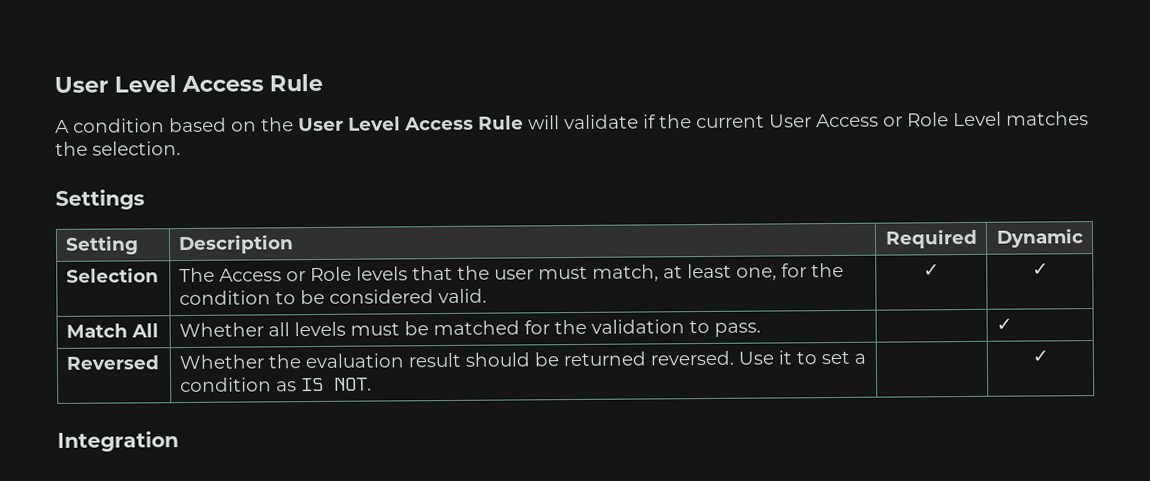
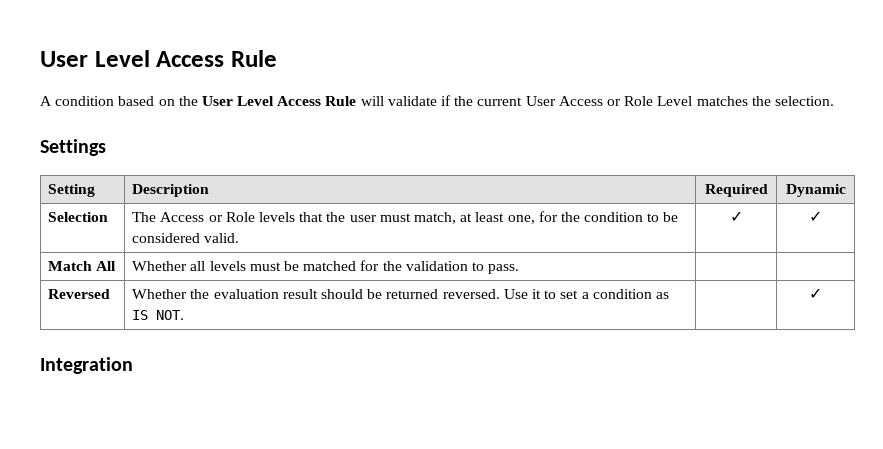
[995,318,1013,331] ✓ -> (520, 269) none

